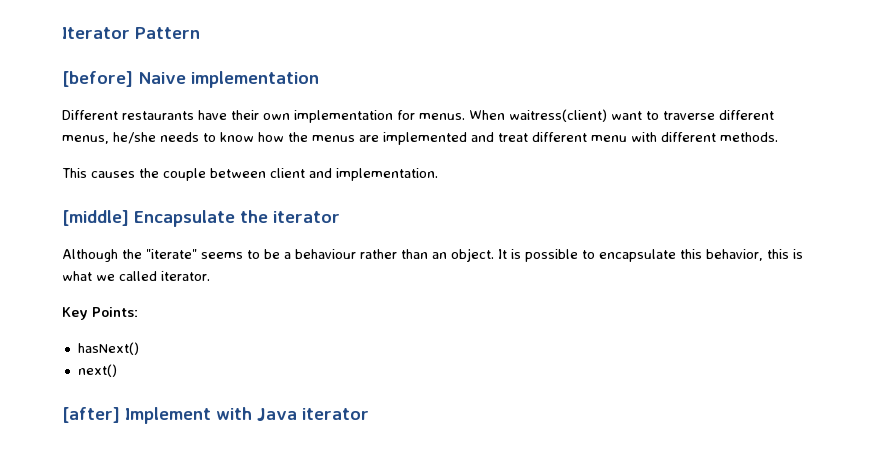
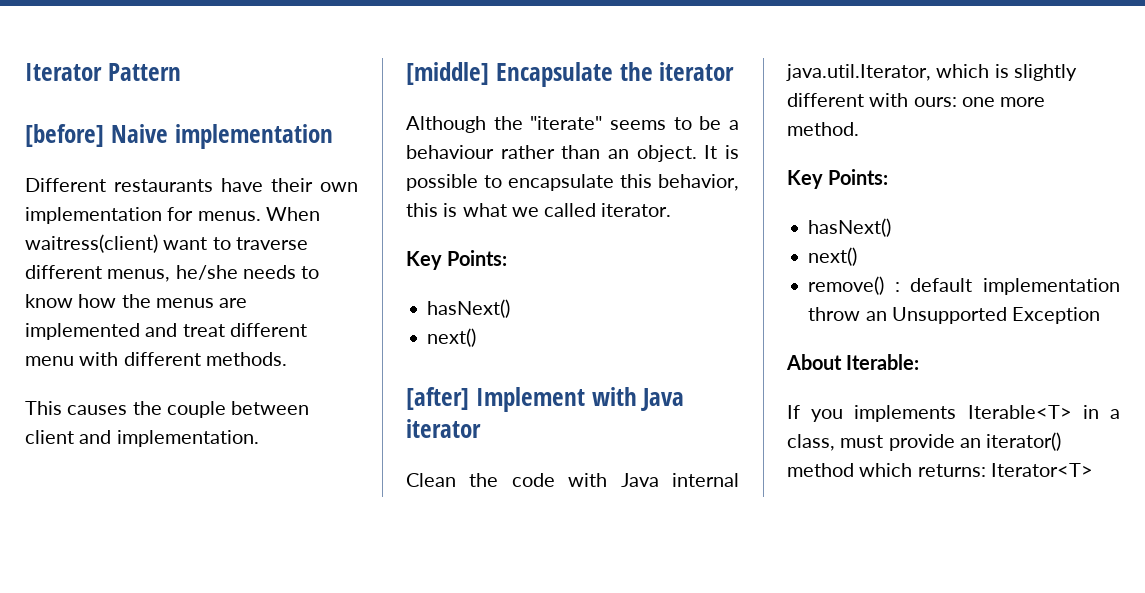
(369, 414) none -> [406,473,739,487] [786,64,1077,81] [787,93,1046,107] [787,122,859,136] [787,169,889,189] [808,218,892,237] [808,247,858,266] [808,276,1120,295] [808,307,1101,324] [786,354,920,370] [787,405,1120,422] [787,432,1062,451] [787,463,1093,477] // Clean the code with Java internal java.util.Iterator, which is slightly different with ours: one more method. // Key Points: // hasNext() // next() // remove() : default implementation throw an Unsupported Exception // About Iterable: // If you implements Iterable<T> in a class, must provide an iterator() method which returns: Iterator<T>

